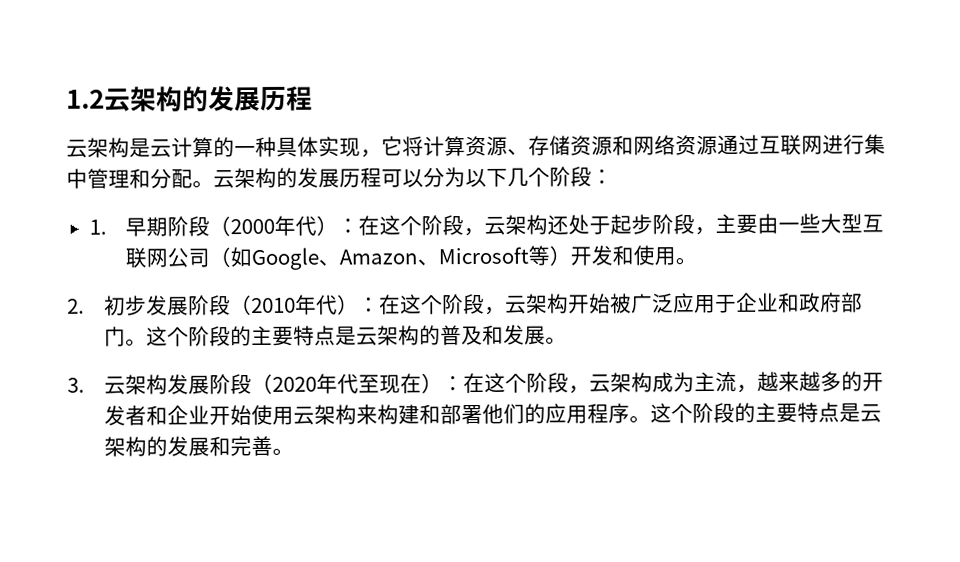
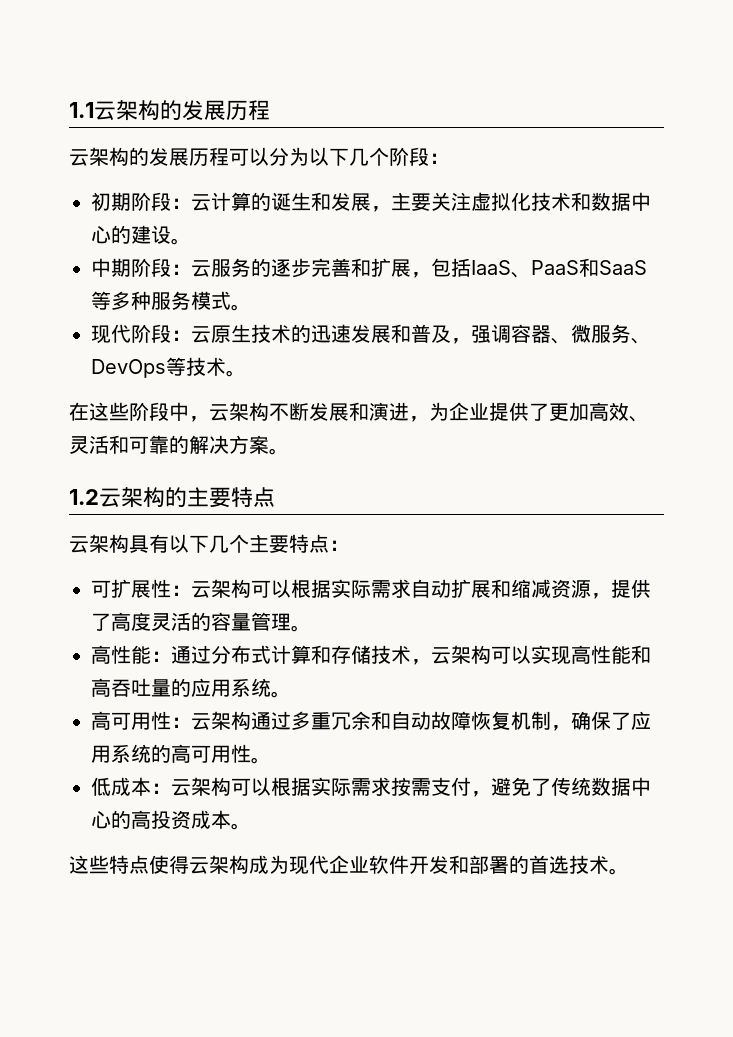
[66,89,105,109] 1.2 -> [69,102,94,118] 1.1
[129,134,886,158] [66,167,277,189] 是云计算的一种具体实现，它将计算资源、存储资源和网络资源通过互联网进行集中管理和分配。云架构 -> (129, 156) none
[88,213,885,237] [125,245,698,270] [67,292,863,316] [103,324,567,347] [67,371,884,395] [103,402,882,426] [103,435,273,457] 1.早期阶段（2000年代）：在这个阶段，云架构还处于起步阶段，主要由一些大型互联网公司（如Google、Amazon、Microsoft等）开发和使用。 // 2.初步发展阶段（2010年代）：在这个阶段，云架构开始被广泛应用于企业和政府部门。这个阶段的主要特点是云架构的普及和发展。 // 3.云架构发展阶段（2020年代至现在）：在这个阶段，云架构成为主流，越来越多的开发者和企业开始使用云架构来构建和部署他们的应用程序。这个阶段的主要特点是云架构的发展和完善 -> [91,192,651,212] [91,225,191,245] [91,258,647,278] [91,291,251,311] [91,324,651,344] [91,357,246,378] [69,402,649,422] [69,435,289,455] [69,487,275,508] [69,534,349,553] [91,579,651,599] [91,612,311,632] [91,645,651,665] [91,678,291,698] [91,711,651,731] [91,744,271,764] [91,777,651,797] [91,810,251,830] [69,855,609,875] 初期阶段：云计算的诞生和发展，主要关注虚拟化技术和数据中心的建设。 // 中期阶段：云服务的逐步完善和扩展，包括IaaS、PaaS和SaaS等多种服务模式。 // 现代阶段：云原生技术的迅速发展和普及，强调容器、微服务、DevOps等技术。 // 在这些阶段中，云架构不断发展和演进，为企业提供了更加高效、灵活和可靠的解决方案。 // 1.2云架构的主要特点 // 云架构具有以下几个主要特点： // 可扩展性：云架构可以根据实际需求自动扩展和缩减资源，提供了高度灵活的容量管理。 // 高性能：通过分布式计算和存储技术，云架构可以实现高性能和高吞吐量的应用系统。 // 高可用性：云架构通过多重冗余和自动故障恢复机制，确保了应用系统的高可用性。 // 低成本：云架构可以根据实际需求按需支付，避免了传统数据中心的高投资成本。 // 这些特点使得云架构成为现代企业软件开发和部署的首选技术

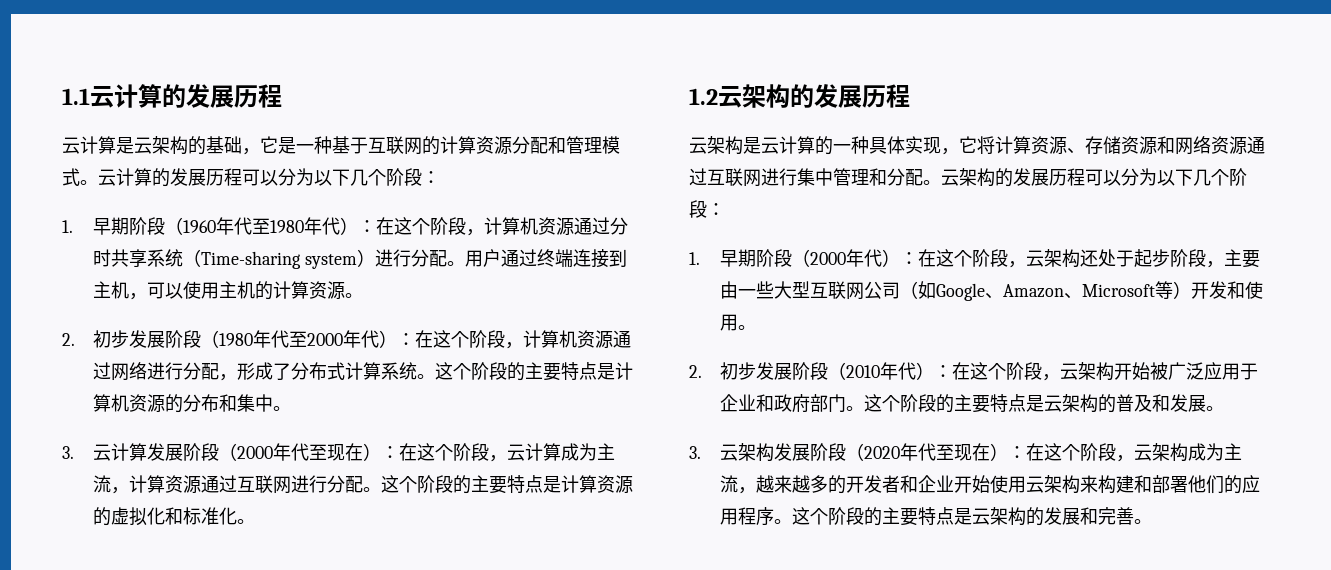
(116, 110) none -> [114,84,282,108] [62,136,620,155] [62,168,440,187] [62,217,629,236] [93,249,628,269] [93,281,364,300] [62,330,632,349] [93,362,634,381] [93,394,292,413] [62,443,616,462] [93,475,634,494] [93,507,256,526] [689,86,742,108] 计算的发展历程 // 云计算是云架构的基础，它是一种基于互联网的计算资源分配和管理模式。云计算的发展历程可以分为以下几个阶段： // 1.早期阶段（1960年代至1980年代）：在这个阶段，计算机资源通过分时共享系统（Time-sharing system）进行分配。用户通过终端连接到主机，可以使用主机的计算资源。 // 2.初步发展阶段（1980年代至2000年代）：在这个阶段，计算机资源通过网络进行分配，形成了分布式计算系统。这个阶段的主要特点是计算机资源的分布和集中。 // 3.云计算发展阶段（2000年代至现在）：在这个阶段，云计算成为主流，计算资源通过互联网进行分配。这个阶段的主要特点是计算资源的虚拟化和标准化。 // 1.2云
[129,147,449,166] [91,192,651,212] [91,225,191,245] [91,258,647,278] [91,291,251,311] [91,324,651,344] [91,357,246,378] [69,402,649,422] [69,435,289,455] [69,487,275,508] [69,534,349,553] [91,579,651,599] [91,612,311,632] [91,645,651,665] [91,678,291,698] [91,711,651,731] [91,744,271,764] [91,777,651,797] [91,810,251,830] [69,855,609,875] 的发展历程可以分为以下几个阶段： // 初期阶段：云计算的诞生和发展，主要关注虚拟化技术和数据中心的建设。 // 中期阶段：云服务的逐步完善和扩展，包括IaaS、PaaS和SaaS等多种服务模式。 // 现代阶段：云原生技术的迅速发展和普及，强调容器、微服务、DevOps等技术。 // 在这些阶段中，云架构不断发展和演进，为企业提供了更加高效、灵活和可靠的解决方案。 // 1.2云架构的主要特点 // 云架构具有以下几个主要特点： // 可扩展性：云架构可以根据实际需求自动扩展和缩减资源，提供了高度灵活的容量管理。 // 高性能：通过分布式计算和存储技术，云架构可以实现高性能和高吞吐量的应用系统。 // 高可用性：云架构通过多重冗余和自动故障恢复机制，确保了应用系统的高可用性。 // 低成本：云架构可以根据实际需求按需支付，避免了传统数据中心的高投资成本。 // 这些特点使得云架构成为现代企业软件开发和部署的首选技术 -> [743,136,1265,155] [689,168,1247,187] [689,200,725,218] [689,249,1261,268] [720,281,1264,301] [720,314,757,331] [689,362,1259,381] [720,394,1225,413] [689,443,1243,462] [720,475,1261,494] [720,507,1135,526] 是云计算的一种具体实现，它将计算资源、存储资源和网络资源通过互联网进行集中管理和分配。云架构的发展历程可以分为以下几个阶段： // 1.早期阶段（2000年代）：在这个阶段，云架构还处于起步阶段，主要由一些大型互联网公司（如Google、Amazon、Microsoft等）开发和使用。 // 2.初步发展阶段（2010年代）：在这个阶段，云架构开始被广泛应用于企业和政府部门。这个阶段的主要特点是云架构的普及和发展。 // 3.云架构发展阶段（2020年代至现在）：在这个阶段，云架构成为主流，越来越多的开发者和企业开始使用云架构来构建和部署他们的应用程序。这个阶段的主要特点是云架构的发展和完善

